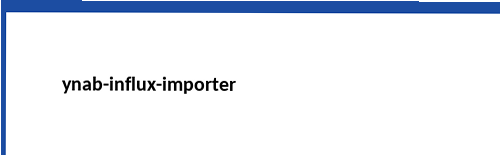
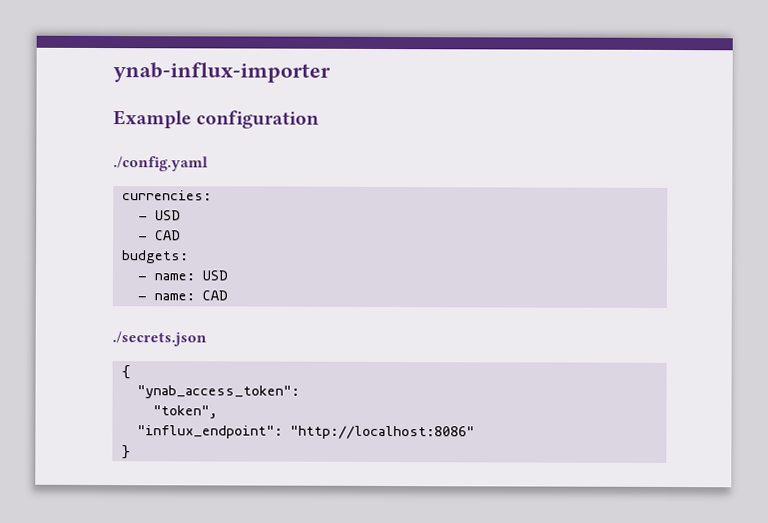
(237, 85) none -> [113,110,320,129] [113,156,208,172] [122,190,213,201] [138,210,182,221] [138,230,182,241] [121,250,190,264] [137,270,229,281] [137,290,229,301] [112,331,207,347] [121,365,132,380] [137,385,301,399] [153,405,219,419] [137,425,476,440] [121,445,132,460] // Example configuration // ./config.yaml // currencies: // - USD // - CAD // budgets: // - name: USD // - name: CAD // ./secrets.json // { // "ynab_access_token": // "token", // "influx_endpoint": "http://localhost:8086" // }

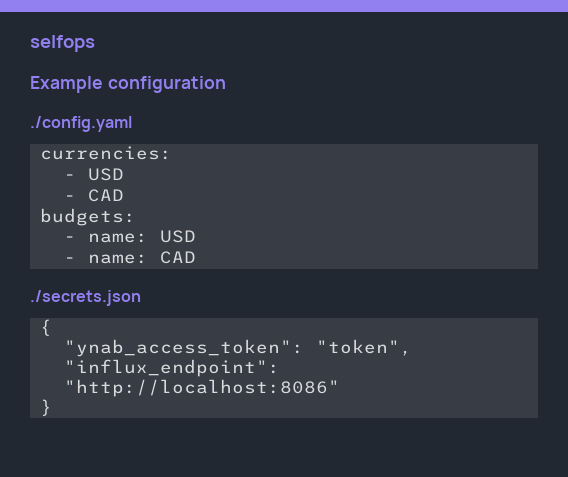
[113,62,331,83] ynab-influx-importer -> [30,35,95,52] selfops
(301, 392) // -> (304, 348) none

